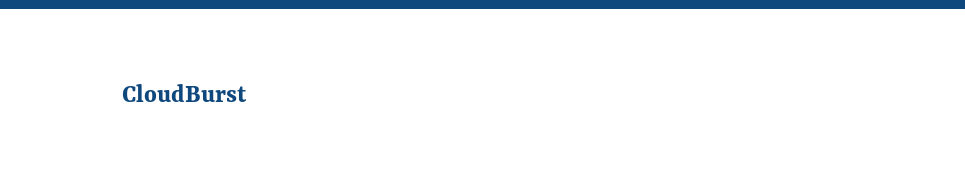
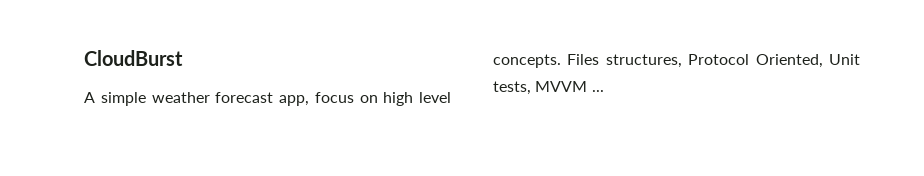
(247, 93) none -> [84,92,451,106] [493,54,861,68] [493,81,604,95] // A simple weather forecast app, focus on high level concepts. Files structures, Protocol Oriented, Unit tests, MVVM ...

